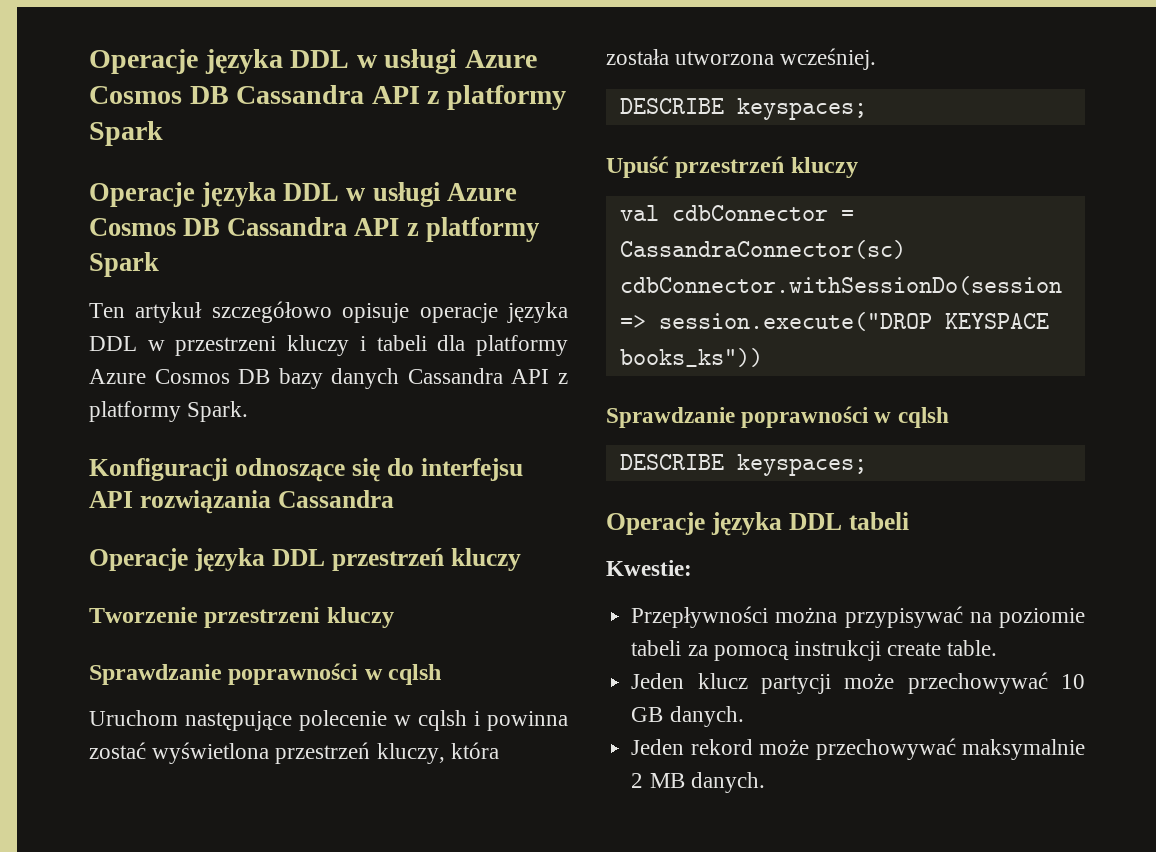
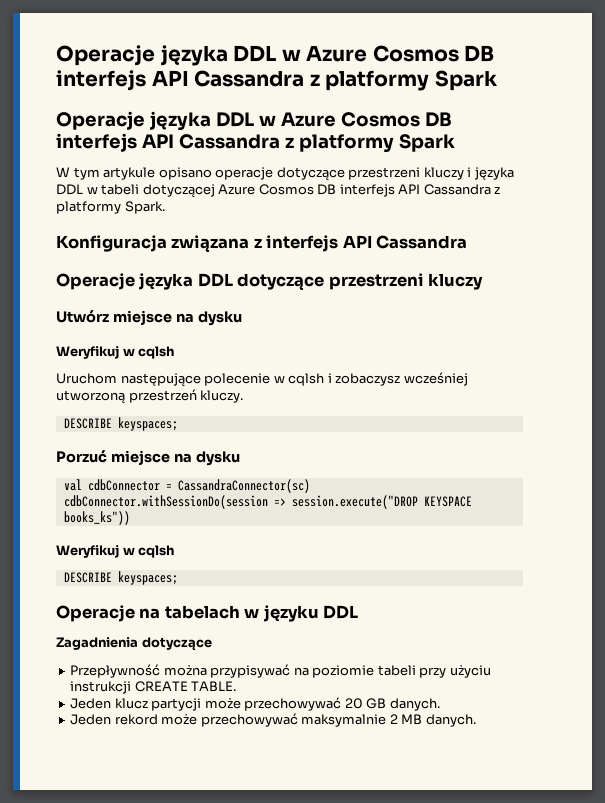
[89,49,537,74] [89,85,420,104] Operacje języka DDL w usługi Azure Cosmos DB Cassandra API -> [56,45,495,66] [56,70,305,91] Operacje języka DDL w Azure Cosmos DB interfejs API Cassandra
[372,182,517,207] [89,217,539,242] [89,252,159,277] [89,301,568,323] [89,335,568,356] [89,368,568,389] [89,401,249,422] [89,458,523,482] [89,490,271,514] usługi Azure Cosmos DB Cassandra API z platformy Spark // Ten artykuł szczegółowo opisuje operacje języka DDL w przestrzeni kluczy i tabeli dla platformy Azure Cosmos DB bazy danych Cassandra API z platformy Spark. // Konfiguracji odnoszące się do interfejsu API rozwiązania -> [280,112,452,127] [56,133,455,153] [56,167,514,181] [56,184,501,198] [56,201,165,214] [56,235,372,252] Azure Cosmos DB interfejs API Cassandra z platformy Spark // W tym artykule opisano operacje dotyczące przestrzeni kluczy i języka DDL w tabeli dotyczącej Azure Cosmos DB interfejs API Cassandra z platformy Spark. // Konfiguracja związana z interfejs API
[331,548,521,571] [89,607,198,623] przestrzeń kluczy // Tworzenie -> [237,273,325,290] dotyczące
[89,663,359,685] Sprawdzanie poprawności -> [56,310,242,326] [56,345,119,359] Utwórz miejsce na dysku // Weryfikuj
[487,711,568,731] [89,742,499,764] [606,48,877,70] [619,98,867,120] [606,156,858,178] powinna zostać wyświetlona przestrzeń kluczy, która została utworzona wcześniej. // DESCRIBE keyspaces; // Upuść przestrzeń kluczy -> [335,372,468,386] [56,389,244,404] [63,417,178,431] [56,450,240,466] zobaczysz wcześniej utworzoną przestrzeń kluczy. // DESCRIBE keyspaces; // Porzuć miejsce na dysku
[606,406,870,428] Sprawdzanie poprawności -> [56,544,119,558] Weryfikuj
[710,512,909,536] [606,560,692,576] [631,606,769,628] języka DDL tabeli // Kwestie: // Przepływności -> [139,605,359,622] [56,637,212,651] [70,664,161,678] na tabelach w języku DDL // Zagadnienia dotyczące // Przepływność
[687,640,998,661] za pomocą instrukcji create table. -> [419,665,491,678] [70,681,237,694] przy użyciu instrukcji CREATE TABLE.
[1061,674,1085,689] 10 -> [344,698,363,709] 20

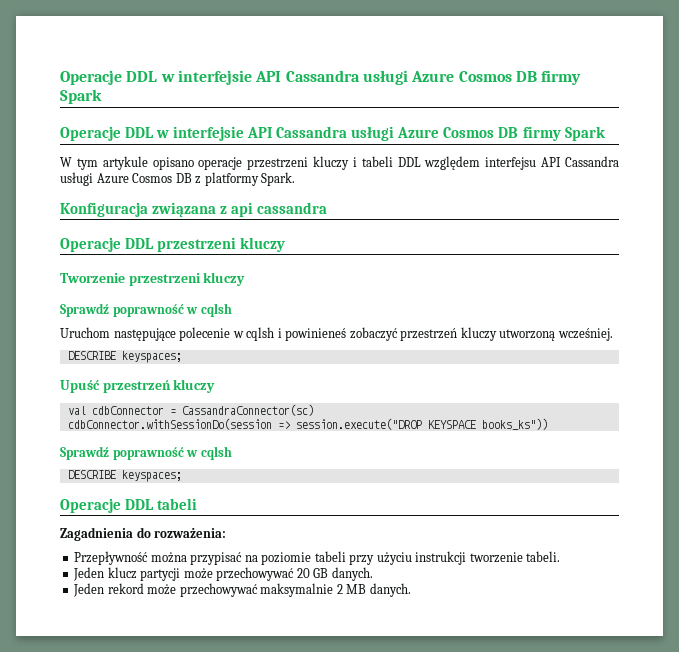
[56,45,495,66] [56,70,430,91] Operacje języka DDL w Azure Cosmos DB interfejs API Cassandra z platformy -> [60,70,582,85] Operacje DDL w interfejsie API Cassandra usługi Azure Cosmos DB firmy
[149,111,452,131] [56,133,394,153] języka DDL w Azure Cosmos DB interfejs API Cassandra z platformy -> [125,126,561,141] DDL w interfejsie API Cassandra usługi Azure Cosmos DB firmy
[276,167,345,181] dotyczące -> (243, 163) none
[473,167,514,180] [56,184,491,198] języka DDL w tabeli dotyczącej Azure Cosmos DB interfejs API Cassandra -> [361,156,620,170] [60,172,192,186] tabeli DDL względem interfejsu API Cassandra usługi Azure Cosmos DB
[266,235,468,252] [56,273,484,290] [56,310,242,326] [56,345,119,359] interfejs API Cassandra // Operacje języka DDL dotyczące przestrzeni kluczy // Utwórz miejsce na dysku // Weryfikuj -> [230,202,327,217] [60,237,285,252] [60,272,246,286] [60,303,184,317] api cassandra // Operacje DDL przestrzeni kluczy // Tworzenie przestrzeni kluczy // Sprawdź poprawność
[335,372,468,386] [56,389,244,404] [63,417,178,431] [56,450,240,466] zobaczysz wcześniej utworzoną przestrzeń kluczy. // DESCRIBE keyspaces; // Porzuć miejsce na dysku -> [285,327,613,341] [67,351,182,363] [60,379,216,393] powinieneś zobaczyć przestrzeń kluczy utworzoną wcześniej. // DESCRIBE keyspaces; // Upuść przestrzeń kluczy
[56,544,119,558] Weryfikuj -> [60,446,184,460] Sprawdź poprawność
[139,605,359,622] na tabelach w języku DDL -> [124,498,197,510] DDL tabeli
[141,637,212,651] dotyczące -> [136,527,227,538] do rozważenia:
[210,664,291,678] przypisywać -> [190,552,243,565] przypisać
[134,681,237,692] CREATE TABLE. -> [469,551,561,563] tworzenie tabeli.

